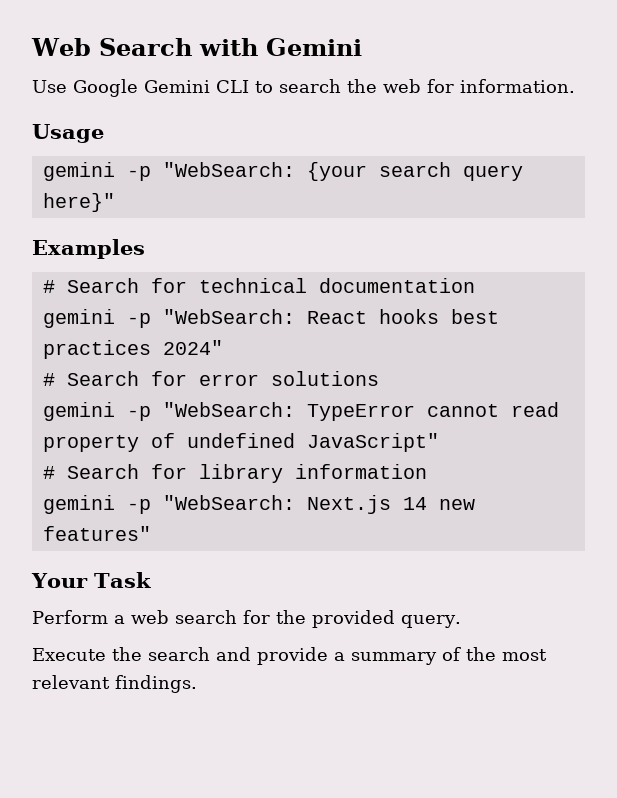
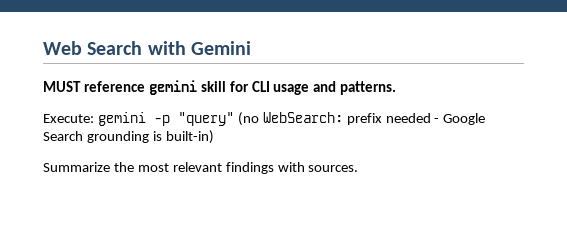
[32,79,575,97] [32,124,104,143] [42,162,523,181] [42,193,115,212] [32,239,145,259] [42,278,475,293] [42,309,499,328] [42,340,223,359] [42,371,379,386] [42,402,559,421] [42,433,439,452] [42,464,427,483] [42,495,475,514] [42,526,151,541] [31,572,151,588] [32,610,461,628] [32,647,547,665] [32,675,197,693] Use Google Gemini CLI to search the web for information. // Usage // gemini -p "WebSearch: {your search query here}" // Examples // # Search for technical documentation // gemini -p "WebSearch: React hooks best practices 2024" // # Search for error solutions // gemini -p "WebSearch: TypeError cannot read property of undefined JavaScript" // # Search for library information // gemini -p "WebSearch: Next.js 14 new features" // Your Task // Perform a web search for the provided query. // Execute the search and provide a summary of the most relevant findings. -> [43,80,397,95] [43,112,486,126] [43,130,214,144] [43,162,359,174] MUST reference gemini skill for CLI usage and patterns. // Execute: gemini -p "query" (no WebSearch: prefix needed - Google Search grounding is built-in) // Summarize the most relevant findings with sources.

